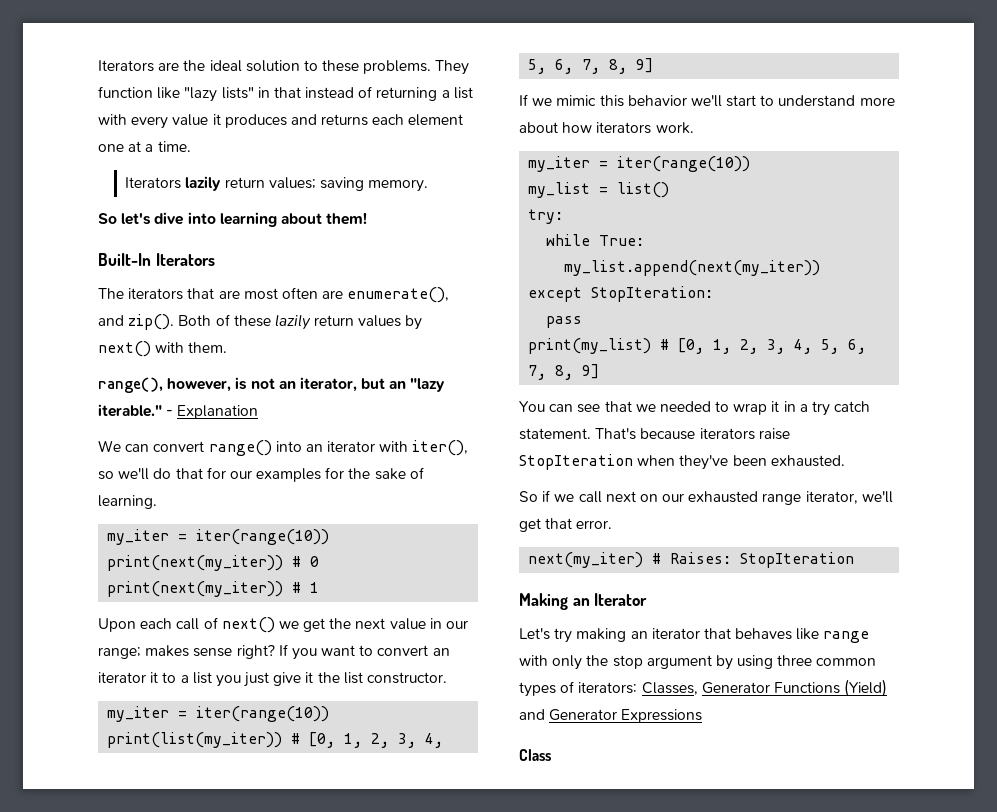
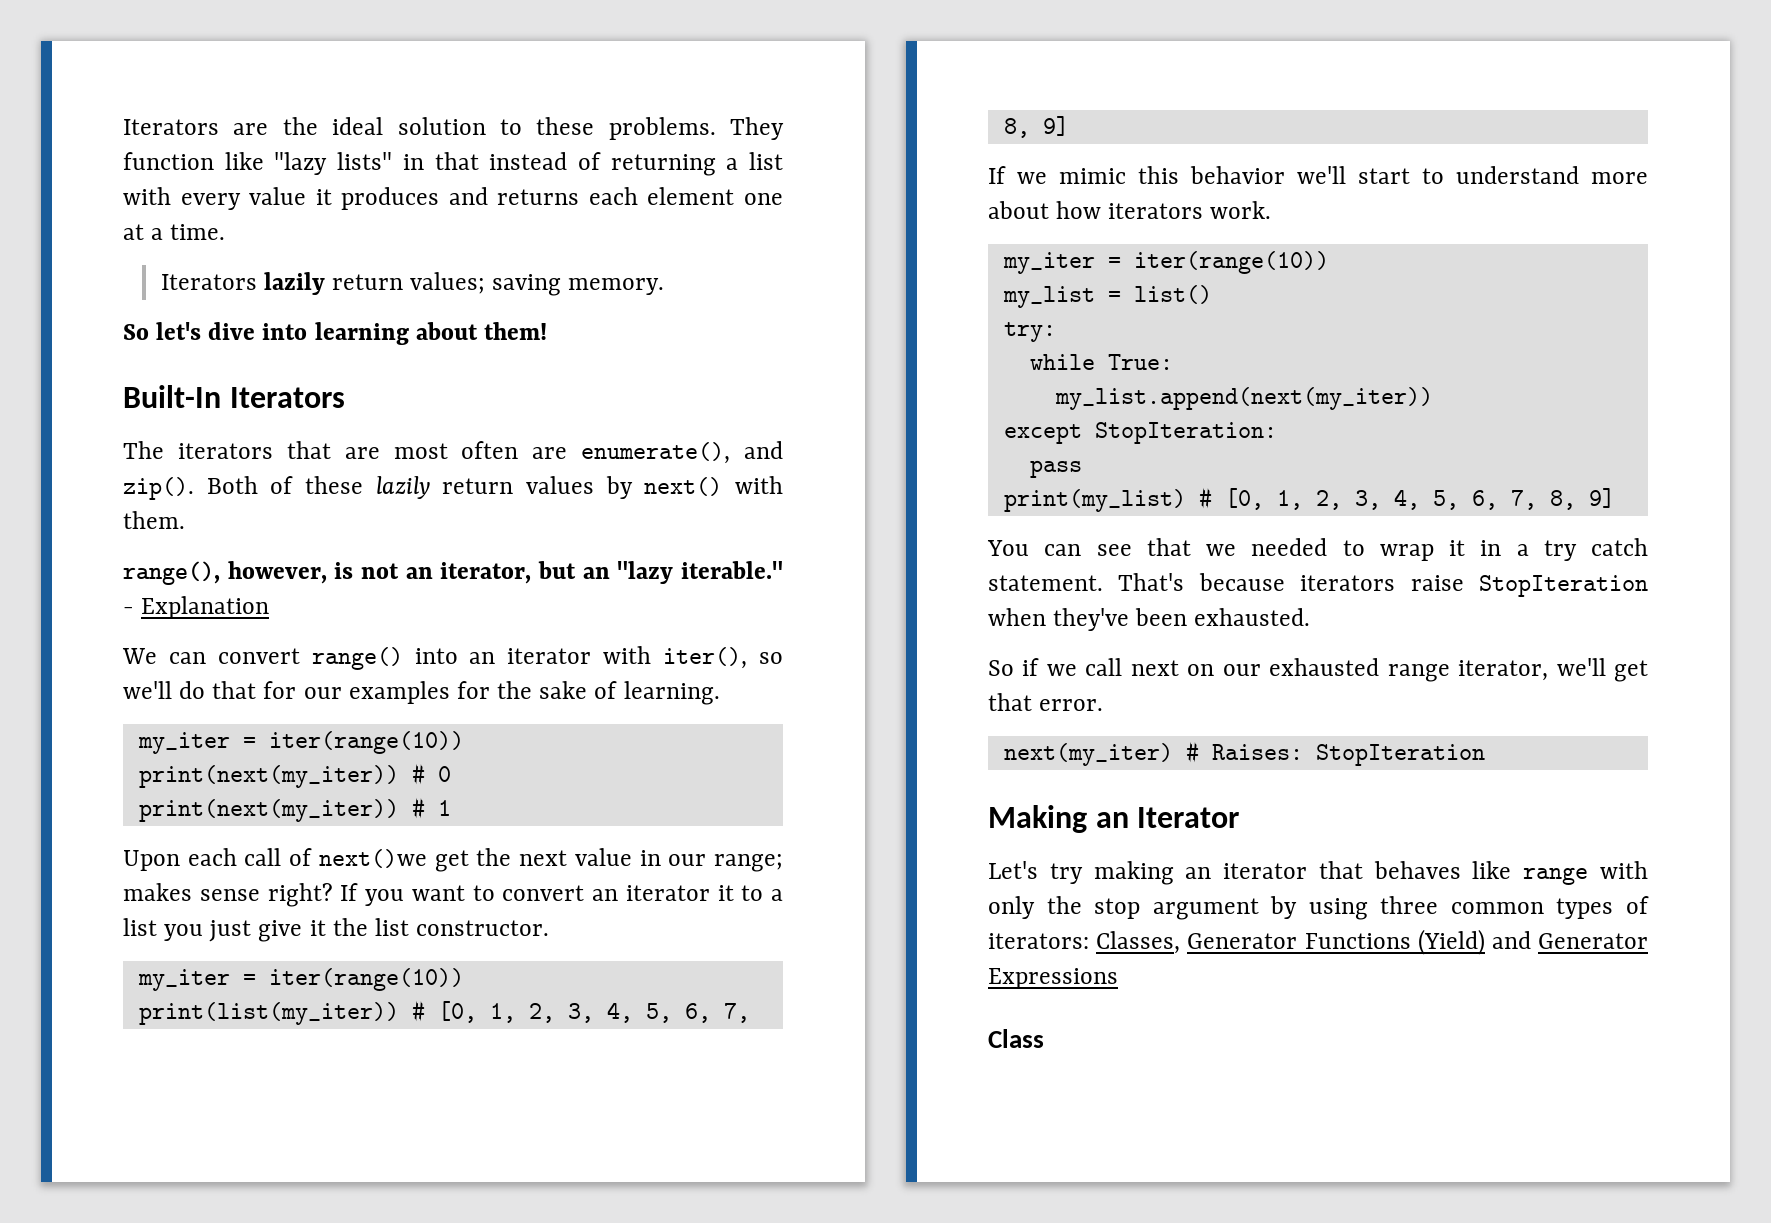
[221,617,299,633] next() we -> [318,849,427,868] next()we

